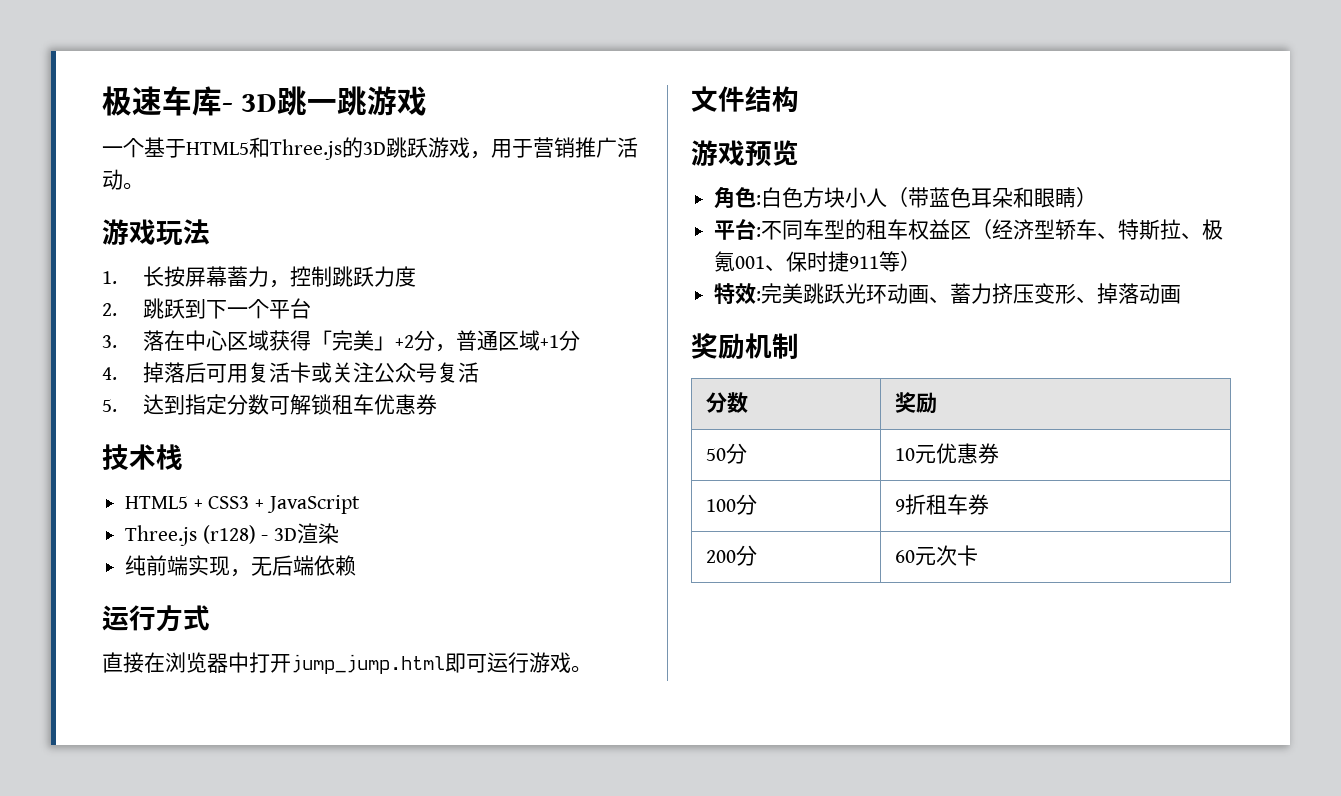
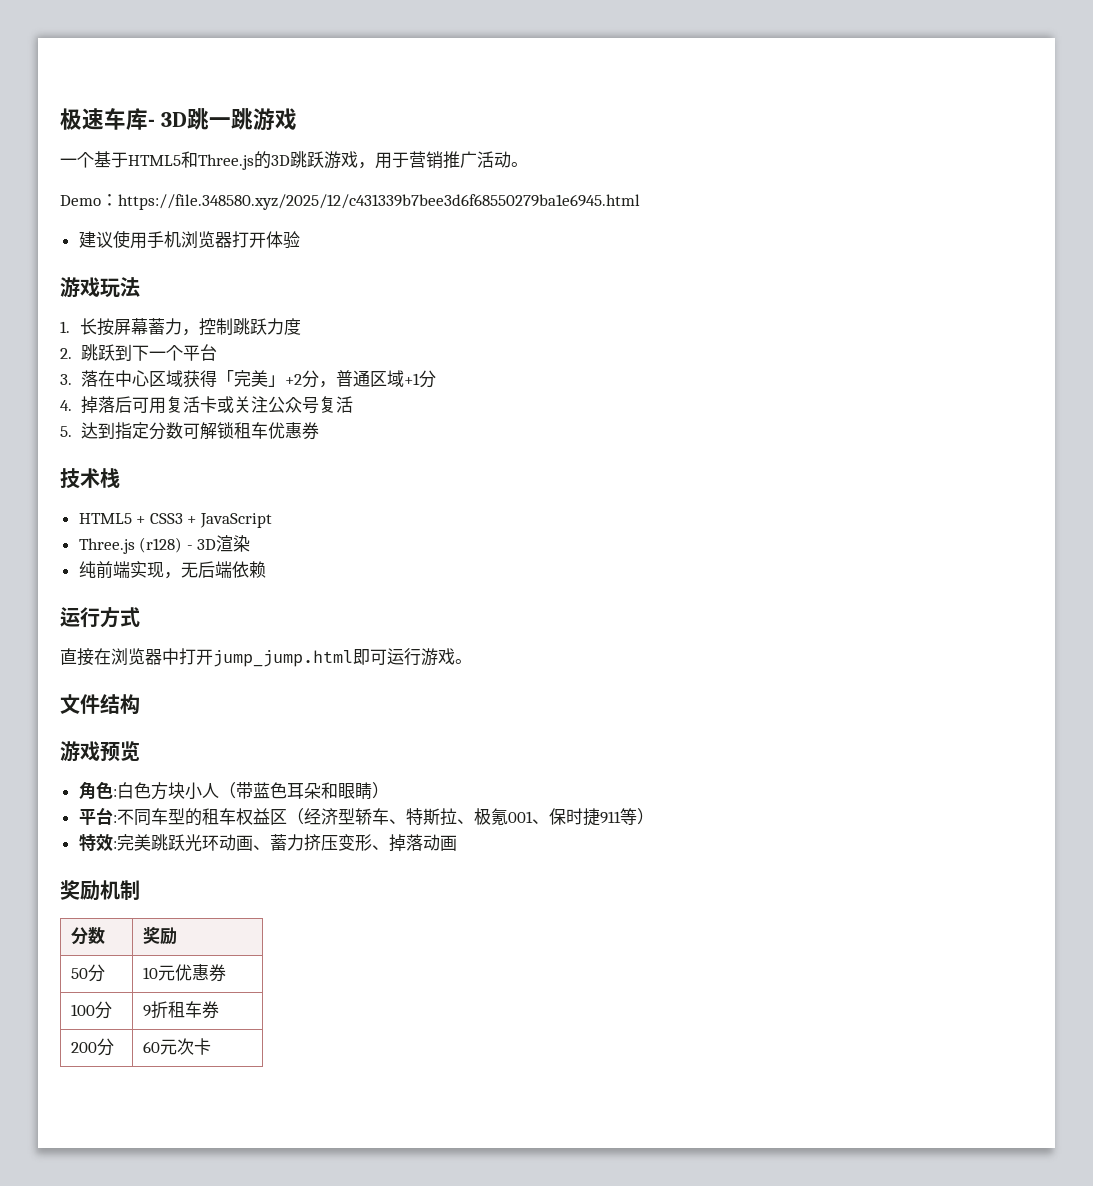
(144, 186) none -> [60,194,640,210] [78,230,300,249] // Demo：https://file.348580.xyz/2025/12/c431339b7bee3d6f68550279ba1e6945.html // 建议使用手机浏览器打开体验

